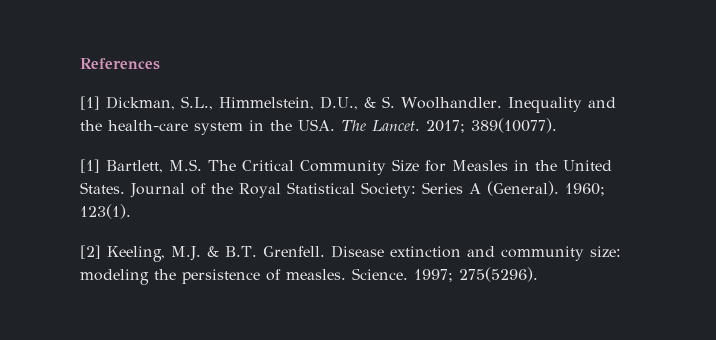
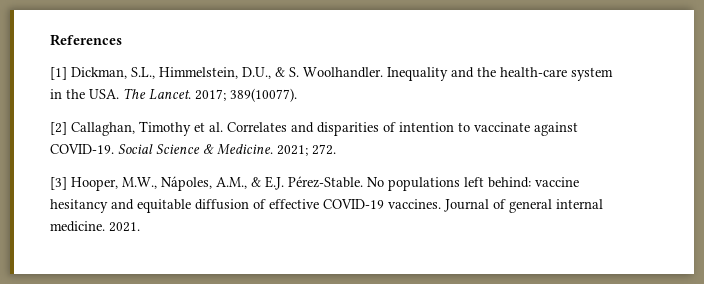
[80,159,612,175] [80,181,605,198] [80,204,131,219] [80,245,621,262] [80,267,538,285] [1] Bartlett, M.S. The Critical Community Size for Measles in the United States. Journal of the Royal Statistical Society: Series A (General). 1960; 123(1). // [2] Keeling, M.J. & B.T. Grenfell. Disease extinction and community size: modeling the persistence of measles. Science. 1997; 275(5296). -> [50,121,578,136] [50,144,336,156] [50,176,579,191] [50,199,603,213] [50,221,140,232] [2] Callaghan, Timothy et al. Correlates and disparities of intention to vaccinate against COVID-19. Social Science & Medicine. 2021; 272. // [3] Hooper, M.W., Nápoles, A.M., & E.J. Pérez-Stable. No populations left behind: vaccine hesitancy and equitable diffusion of effective COVID-19 vaccines. Journal of general internal medicine. 2021.

